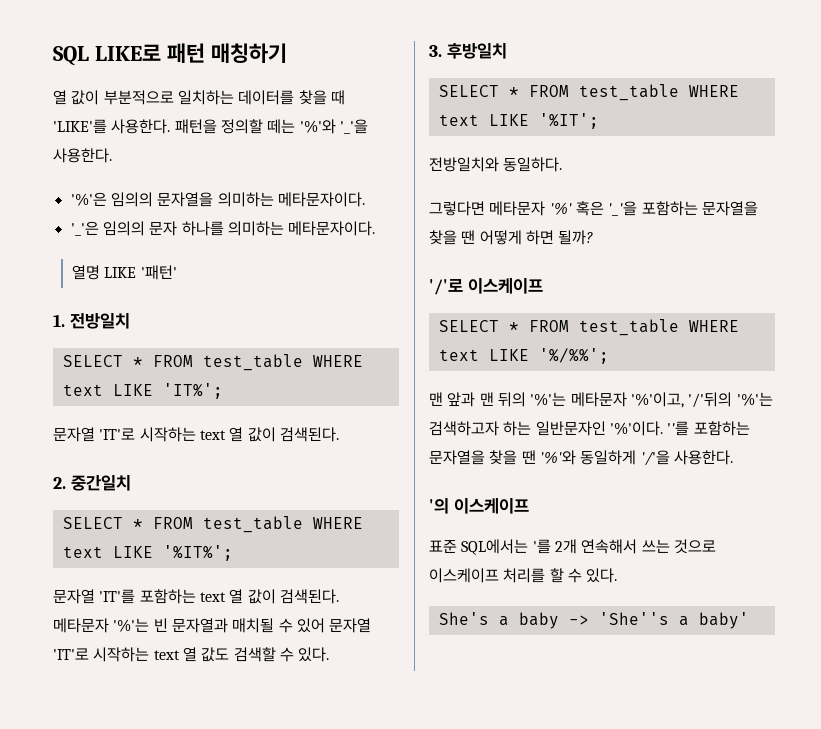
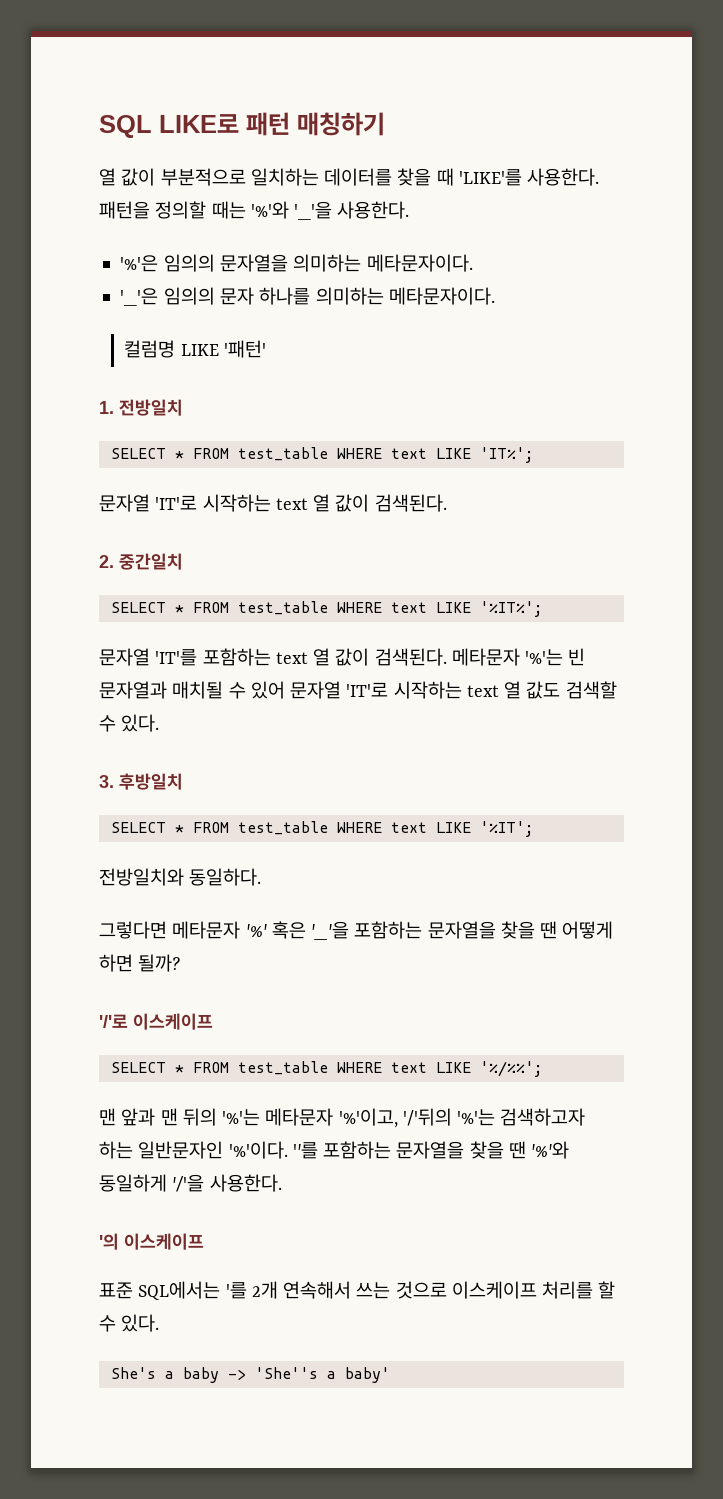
[267,119,296,134] 떼는 -> [211,201,246,219] 때는
[72,265,101,280] 열명 -> [124,340,176,358] 컬럼명

